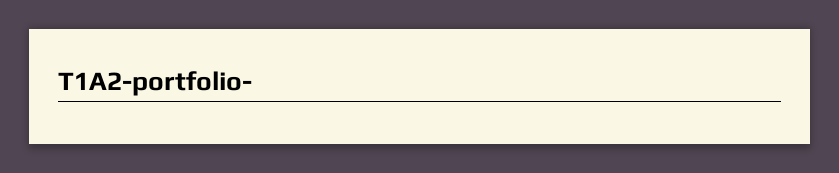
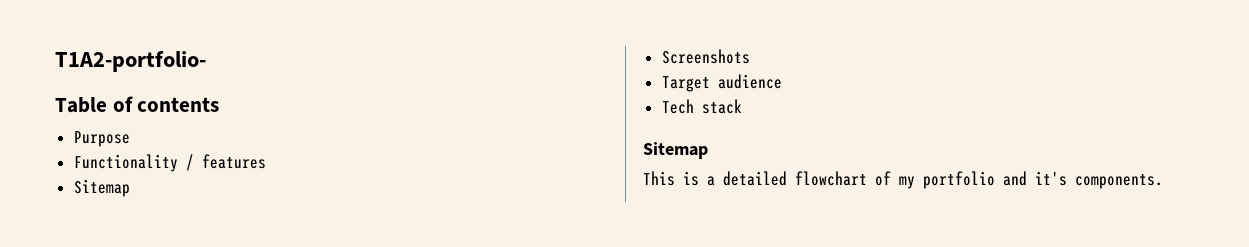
(252, 83) none -> [55,96,220,113] [73,131,130,147] [73,154,266,172] [73,179,130,197] [661,49,750,64] [661,74,782,92] [661,99,742,114] [643,142,708,159] [643,171,1163,189] // Table of contents // Purpose // Functionality / features // Sitemap // Screenshots // Target audience // Tech stack // Sitemap // This is a detailed flowchart of my portfolio and it's components.

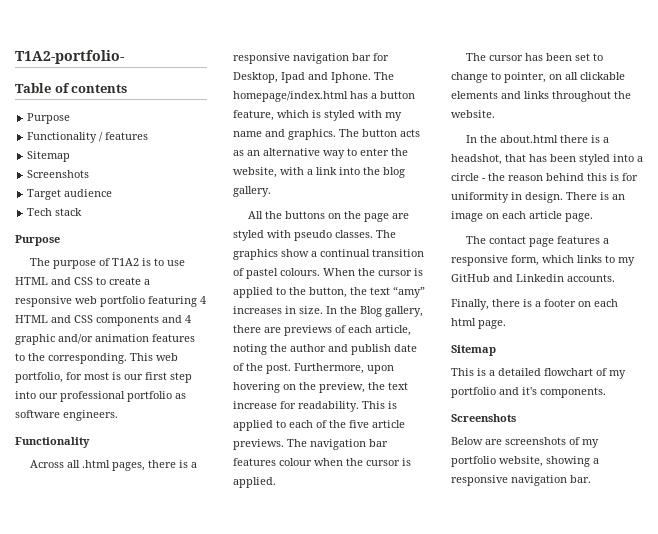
(742, 106) none -> [15,235,60,246] [30,258,186,269] [15,277,150,285] [15,296,206,307] [15,315,191,326] [15,334,195,345] [15,353,178,364] [15,372,192,383] [15,391,186,402] [15,410,118,421] [15,437,90,448] [30,460,198,471] [233,53,389,64] [233,72,394,83] [233,91,415,102] [233,110,402,121] [233,129,420,140] [233,148,408,159] [233,167,405,178] [233,186,271,197] [248,211,410,222] [233,230,396,241] [233,249,424,260] [233,268,423,279] [233,286,425,298] [233,306,423,317] [233,325,411,336] [233,344,417,355] [233,363,394,374] [233,382,408,393] [233,401,397,412] [233,420,405,431] [233,439,388,450] [233,458,411,466] [233,477,276,488] [466,53,604,61] [451,72,625,83] [451,91,631,102] [451,110,495,118] [466,135,610,143] [451,154,643,165] [451,173,638,181] [451,192,625,203] [451,211,593,222] [466,236,610,247] [451,255,635,266] [451,274,615,282] [451,299,618,310] [451,318,506,329] // Purpose // The purpose of T1A2 is to use HTML and CSS to create a responsive web portfolio featuring 4 HTML and CSS components and 4 graphic and/or animation features to the corresponding. This web portfolio, for most is our first step into our professional portfolio as software engineers. // Functionality // Across all .html pages, there is a responsive navigation bar for Desktop, Ipad and Iphone. The homepage/index.html has a button feature, which is styled with my name and graphics. The button acts as an alternative way to enter the website, with a link into the blog gallery. // All the buttons on the page are styled with pseudo classes. The graphics show a continual transition of pastel colours. When the cursor is applied to the button, the text “amy” increases in size. In the Blog gallery, there are previews of each article, noting the author and publish date of the post. Furthermore, upon hovering on the preview, the text increase for readability. This is applied to each of the five article previews. The navigation bar features colour when the cursor is applied. // The cursor has been set to change to pointer, on all clickable elements and links throughout the website. // In the about.html there is a headshot, that has been styled into a circle - the reason behind this is for uniformity in design. There is an image on each article page. // The contact page features a responsive form, which links to my GitHub and Linkedin accounts. // Finally, there is a footer on each html page.
(1163, 181) none -> [451,414,516,422] [451,437,599,448] [451,456,599,467] [451,475,591,486] // Screenshots // Below are screenshots of my portfolio website, showing a responsive navigation bar.

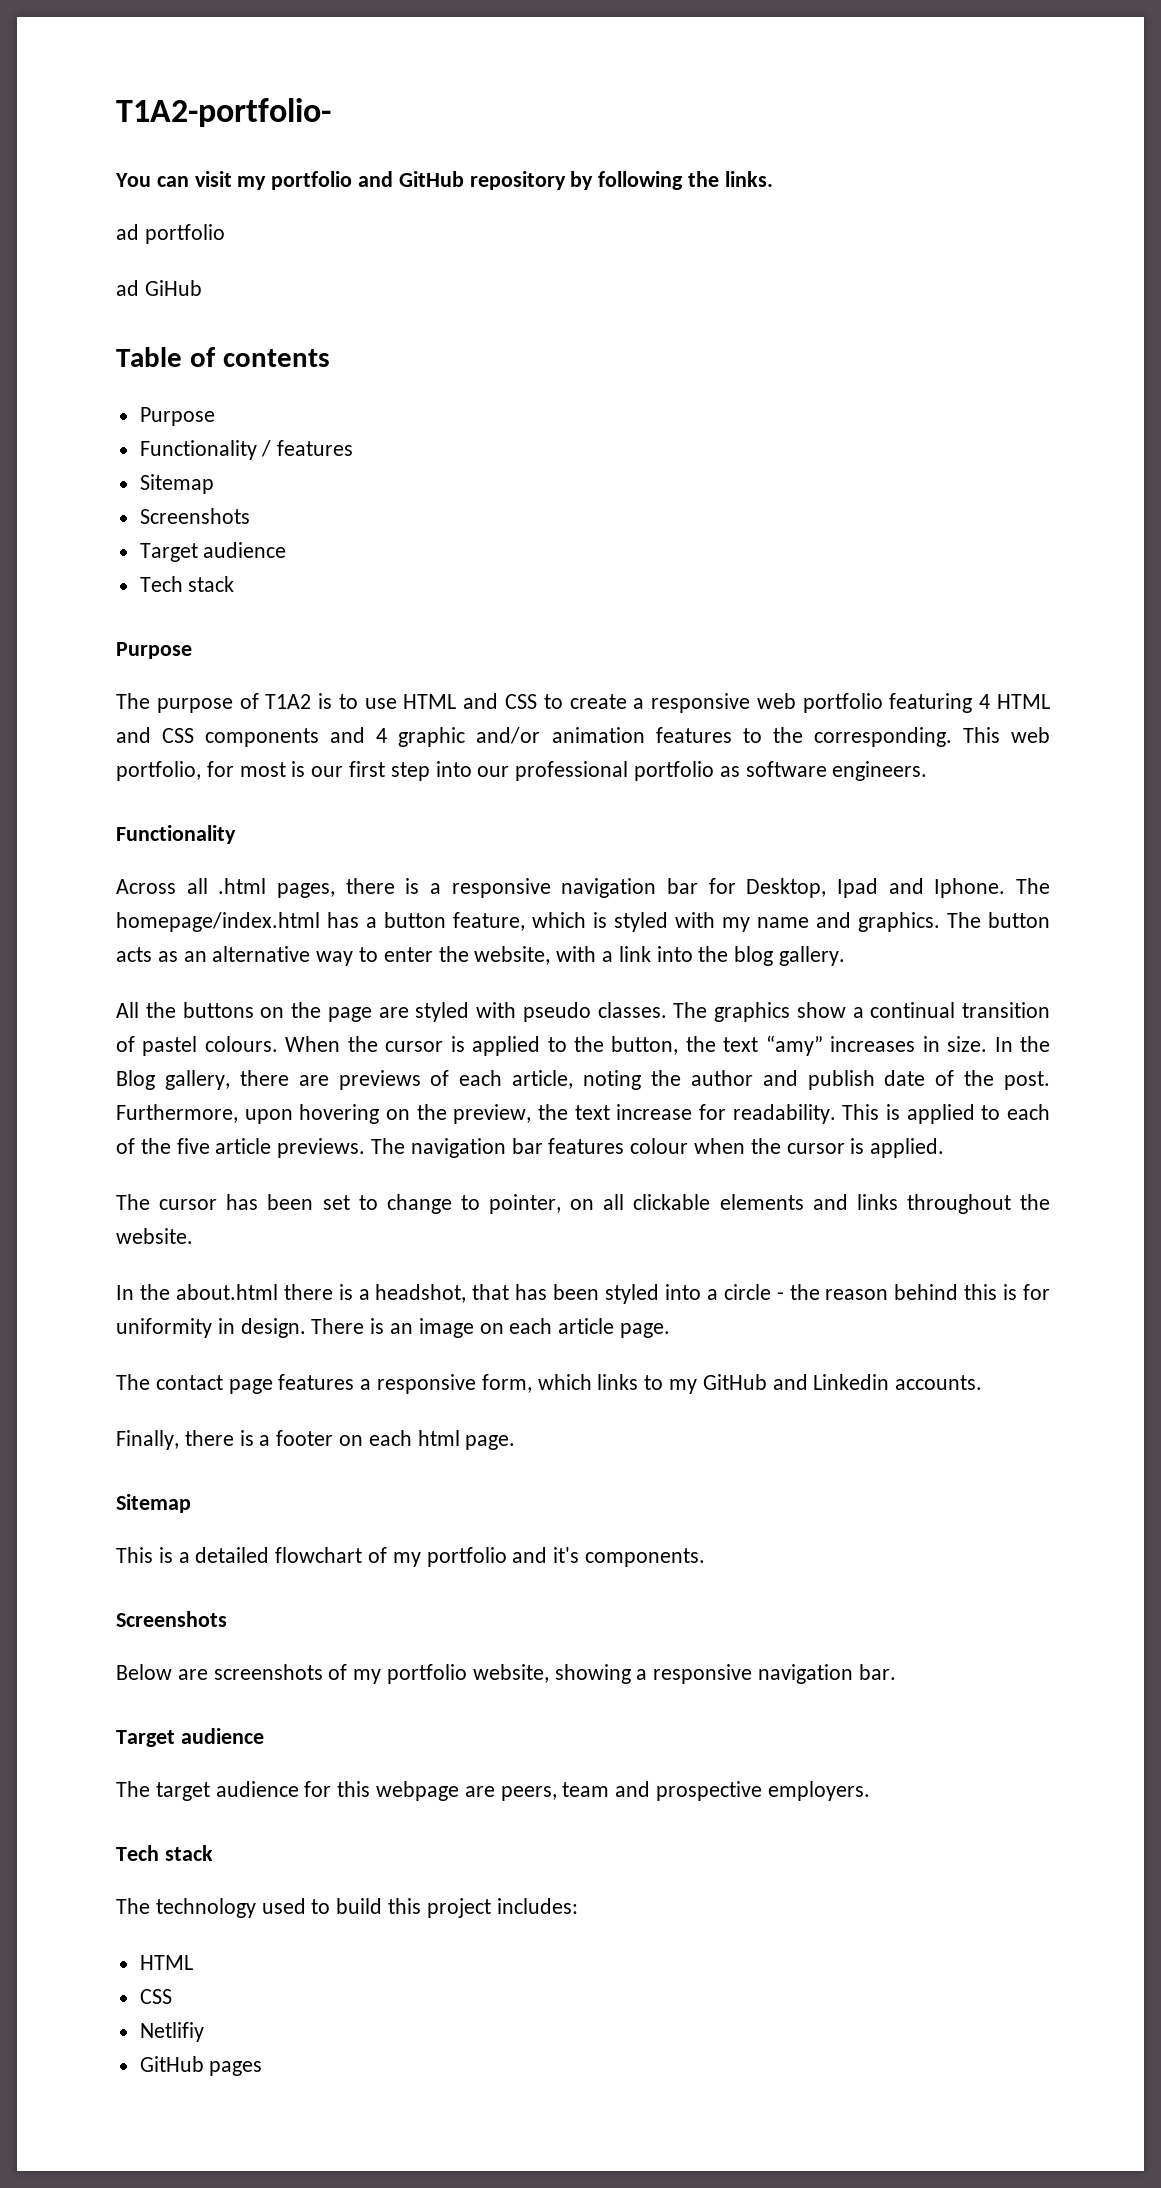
(124, 57) none -> [115,171,773,190] [116,224,225,244] [116,280,202,296] // You can visit my portfolio and GitHub repository by following the links. // ad portfolio // ad GiHub
(591, 479) none -> [116,1728,264,1747] [116,1781,870,1801] [116,1845,213,1861] [116,1898,578,1918] [139,1955,193,1970] [139,1989,172,2004] [139,2022,204,2042] [139,2056,263,2076] // Target audience // The target audience for this webpage are peers, team and prospective employers. // Tech stack // The technology used to build this project includes: // HTML // CSS // Netlifiy // GitHub pages

